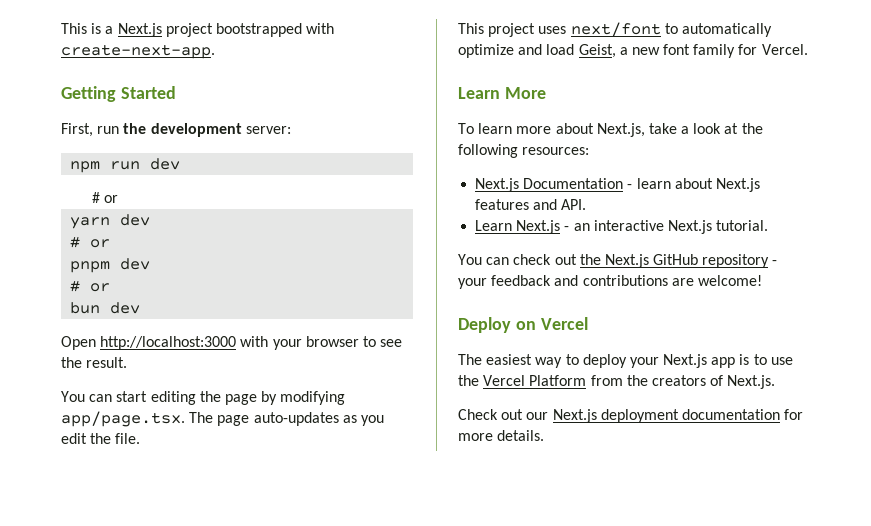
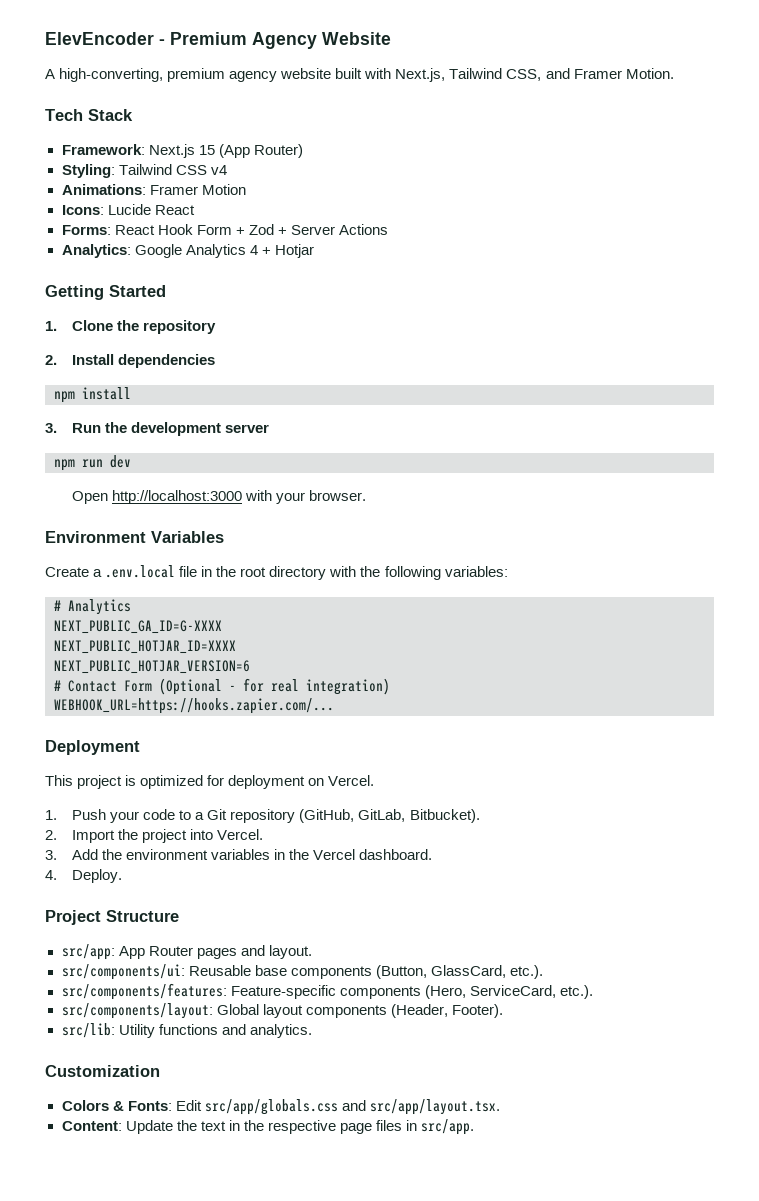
[61,23,335,37] [61,44,215,59] [61,86,176,102] [61,123,120,137] This is a Next.js project bootstrapped with create-next-app. // Getting Started // First, run -> [45,32,391,49] [45,68,674,82] [45,109,133,121] [61,144,303,158] [61,164,227,178] [61,184,246,195] [61,204,195,215] [61,224,388,235] [61,244,314,258] [45,285,166,300] [45,320,217,334] [45,354,216,368] [54,387,131,403] [45,423,102,433] ElevEncoder - Premium Agency Website // A high-converting, premium agency website built with Next.js, Tailwind CSS, and Framer Motion. // Tech Stack // Framework: Next.js 15 (App Router) // Styling: Tailwind CSS v4 // Animations: Framer Motion // Icons: Lucide React // Forms: React Hook Form + Zod + Server Actions // Analytics: Google Analytics 4 + Hotjar // Getting Started // 1. Clone the repository // 2. Install dependencies // npm install // 3. Run
[245,126,291,134] server: -> [225,424,270,433] server
[91,192,118,203] [70,214,151,229] [70,236,111,248] [70,258,151,273] [70,280,111,292] [70,302,141,314] [61,336,403,350] [61,357,128,368] [61,391,346,405] [61,411,384,427] [61,433,141,444] [458,22,772,37] [458,44,808,58] [458,87,546,99] [458,123,763,137] [458,144,590,158] [475,178,760,192] [475,199,587,210] [475,220,769,234] [458,254,778,268] [458,275,762,289] [458,317,588,333] [458,354,793,368] [458,375,776,389] [458,409,804,423] [458,430,545,441] # or // yarn dev // # or // pnpm dev // # or // bun dev // Open http://localhost:3000 with your browser to see the result. // You can start editing the page by modifying app/page.tsx. The page auto-updates as you edit the file. // This project uses next/font to automatically optimize and load Geist, a new font family for Vercel. // Learn More // To learn more about Next.js, take a look at the following resources: // Next.js Documentation - learn about Next.js features and API. // Learn Next.js - an interactive Next.js tutorial. // You can check out the Next.js GitHub repository - your feedback and contributions are welcome! // Deploy on Vercel // The easiest way to deploy your Next.js app is to use the Vercel Platform from the creators of Next.js. // Check out our Next.js deployment documentation for more details. -> [72,490,367,504] [45,531,224,543] [45,565,508,580] [54,599,131,615] [54,620,222,634] [54,640,236,654] [54,660,250,674] [54,678,390,695] [54,698,334,714] [45,740,140,755] [45,775,375,789] [45,809,480,823] [45,829,264,843] [45,849,433,860] [45,869,123,883] [45,910,179,925] [61,944,312,960] [61,964,543,980] [61,983,593,1000] [61,1003,503,1019] [61,1023,312,1038] [45,1065,160,1077] [61,1099,500,1115] [61,1119,475,1135] Open http://localhost:3000 with your browser. // Environment Variables // Create a .env.local file in the root directory with the following variables: // # Analytics // NEXT_PUBLIC_GA_ID=G-XXXX // NEXT_PUBLIC_HOTJAR_ID=XXXX // NEXT_PUBLIC_HOTJAR_VERSION=6 // # Contact Form (Optional - for real integration) // WEBHOOK_URL=https://hooks.zapier.com/... // Deployment // This project is optimized for deployment on Vercel. // 1. Push your code to a Git repository (GitHub, GitLab, Bitbucket). // 2. Import the project into Vercel. // 3. Add the environment variables in the Vercel dashboard. // 4. Deploy. // Project Structure // src/app: App Router pages and layout. // src/components/ui: Reusable base components (Button, GlassCard, etc.). // src/components/features: Feature-specific components (Hero, ServiceCard, etc.). // src/components/layout: Global layout components (Header, Footer). // src/lib: Utility functions and analytics. // Customization // Colors & Fonts: Edit src/app/globals.css and src/app/layout.tsx. // Content: Update the text in the respective page files in src/app.

